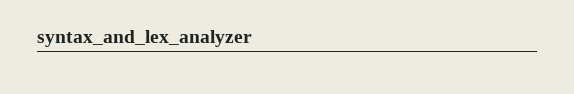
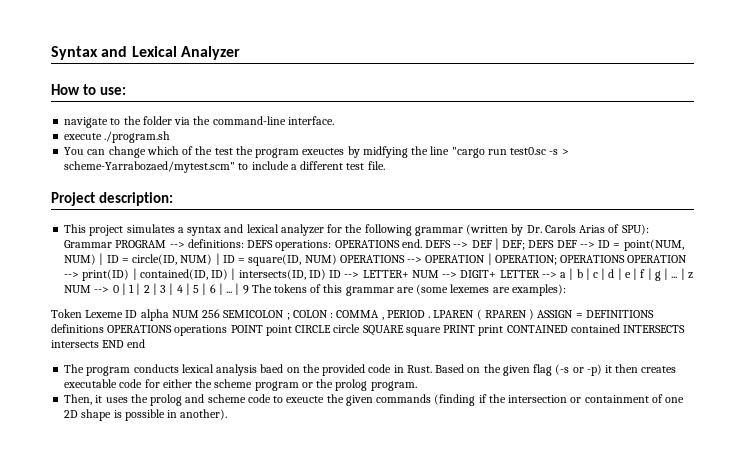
[37,30,252,47] syntax_and_lex_analyzer -> [51,46,240,60] [51,84,126,95] [64,116,334,128] [64,131,171,143] [64,146,569,158] [64,161,385,173] [51,192,173,206] [64,224,649,236] [64,238,684,251] [64,253,688,266] [64,268,693,281] [64,283,566,296] [51,309,654,321] [51,324,686,336] [51,339,146,348] [64,364,677,376] [64,379,417,391] [64,394,685,406] [64,409,228,421] Syntax and Lexical Analyzer // How to use: // navigate to the folder via the command-line interface. // execute ./program.sh // You can change which of the test the program exeuctes by midfying the line "cargo run test0.sc -s > scheme-Yarrabozaed/mytest.scm" to include a different test file. // Project description: // This project simulates a syntax and lexical analyzer for the following grammar (written by Dr. Carols Arias of SPU): Grammar PROGRAM --> definitions: DEFS operations: OPERATIONS end. DEFS --> DEF | DEF; DEFS DEF --> ID = point(NUM, NUM) | ID = circle(ID, NUM) | ID = square(ID, NUM) OPERATIONS --> OPERATION | OPERATION; OPERATIONS OPERATION --> print(ID) | contained(ID, ID) | intersects(ID, ID) ID --> LETTER+ NUM --> DIGIT+ LETTER --> a | b | c | d | e | f | g | ... | z NUM --> 0 | 1 | 2 | 3 | 4 | 5 | 6 | ... | 9 The tokens of this grammar are (some lexemes are examples): // Token Lexeme ID alpha NUM 256 SEMICOLON ; COLON : COMMA , PERIOD . LPAREN ( RPAREN ) ASSIGN = DEFINITIONS definitions OPERATIONS operations POINT point CIRCLE circle SQUARE square PRINT print CONTAINED contained INTERSECTS intersects END end // The program conducts lexical analysis baed on the provided code in Rust. Based on the given flag (-s or -p) it then creates executable code for either the scheme program or the prolog program. // Then, it uses the prolog and scheme code to exeucte the given commands (finding if the intersection or containment of one 2D shape is possible in another).

